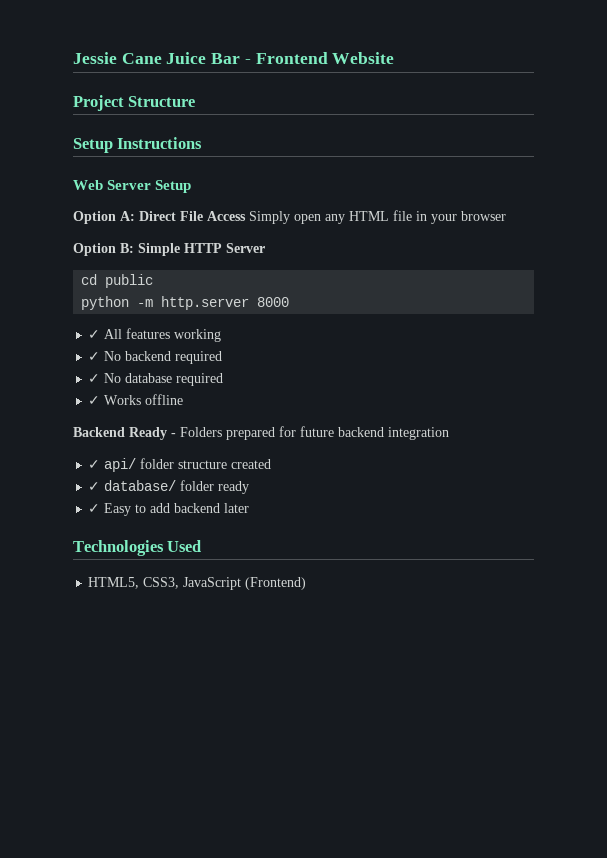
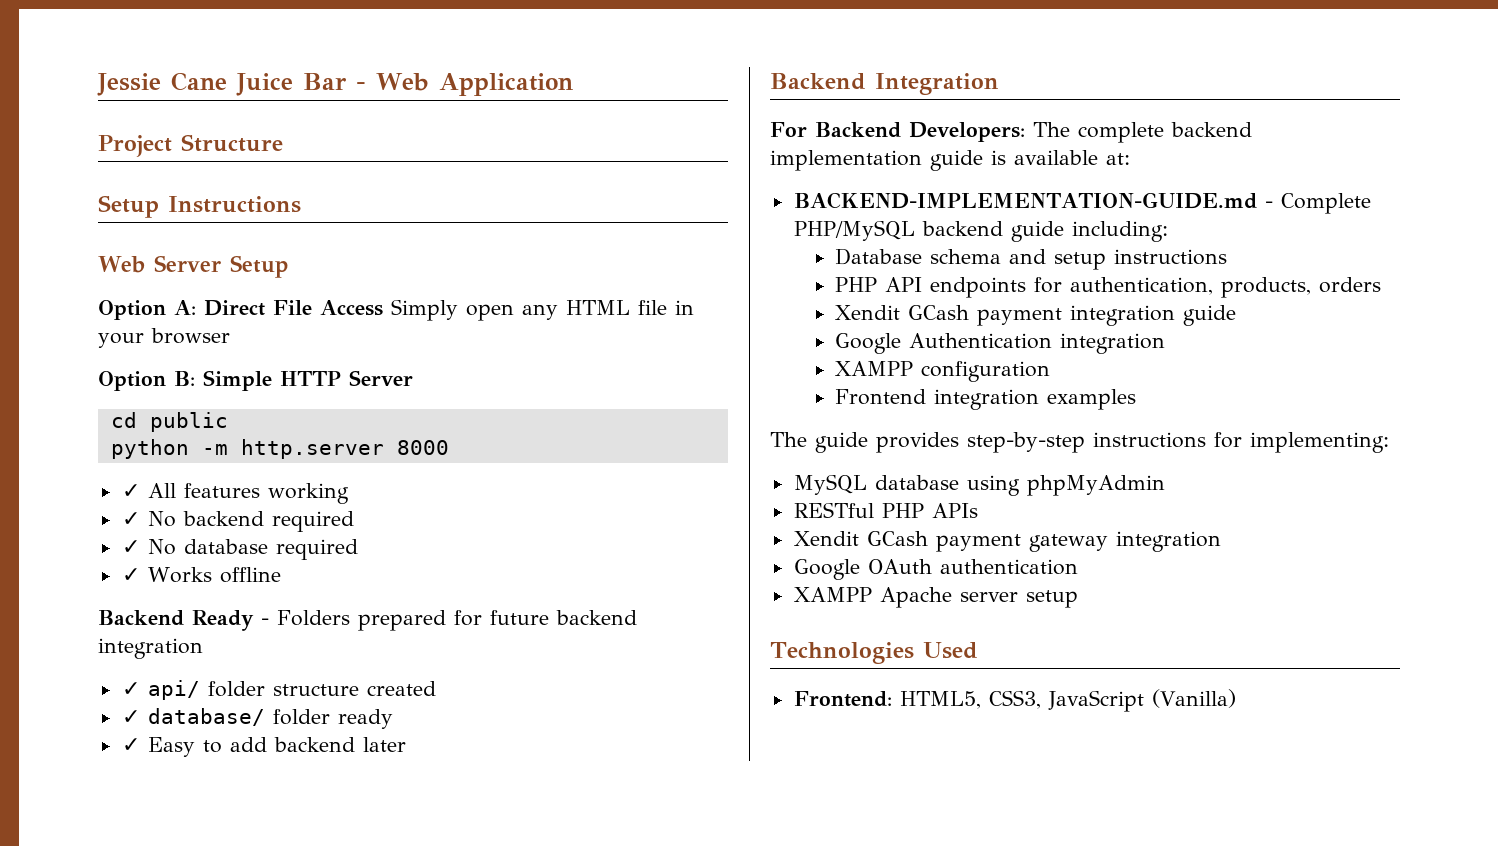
[255,52,395,64] Frontend Website -> [376,73,573,96] Web Application
(250, 508) none -> [770,73,999,95] [770,122,1252,143] [770,150,1130,171] [793,192,1371,214] [793,220,1168,242] [835,248,1228,270] [835,277,1382,298] [835,305,1237,326] [835,333,1166,354] [835,361,1051,382] [835,389,1137,410] [770,432,1389,453] [793,474,1165,496] [793,502,978,518] [793,531,1221,552] [793,559,1078,580] [793,587,1078,608] // Backend Integration // For Backend Developers: The complete backend implementation guide is available at: // BACKEND-IMPLEMENTATION-GUIDE.md - Complete PHP/MySQL backend guide including: // Database schema and setup instructions // PHP API endpoints for authentication, products, orders // Xendit GCash payment integration guide // Google Authentication integration // XAMPP configuration // Frontend integration examples // The guide provides step-by-step instructions for implementing: // MySQL database using phpMyAdmin // RESTful PHP APIs // Xendit GCash payment gateway integration // Google OAuth authentication // XAMPP Apache server setup
(202, 546) none -> [793,691,892,707] Frontend:
[245,577,307,590] (Frontend) -> [1151,689,1236,708] (Vanilla)

